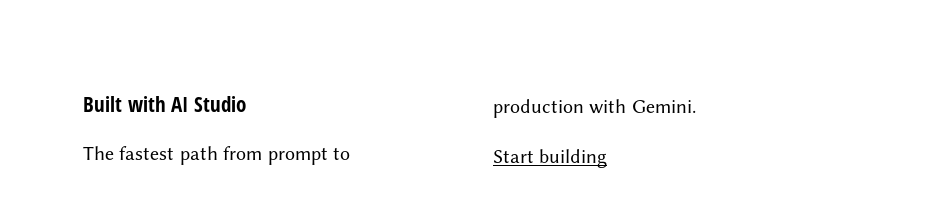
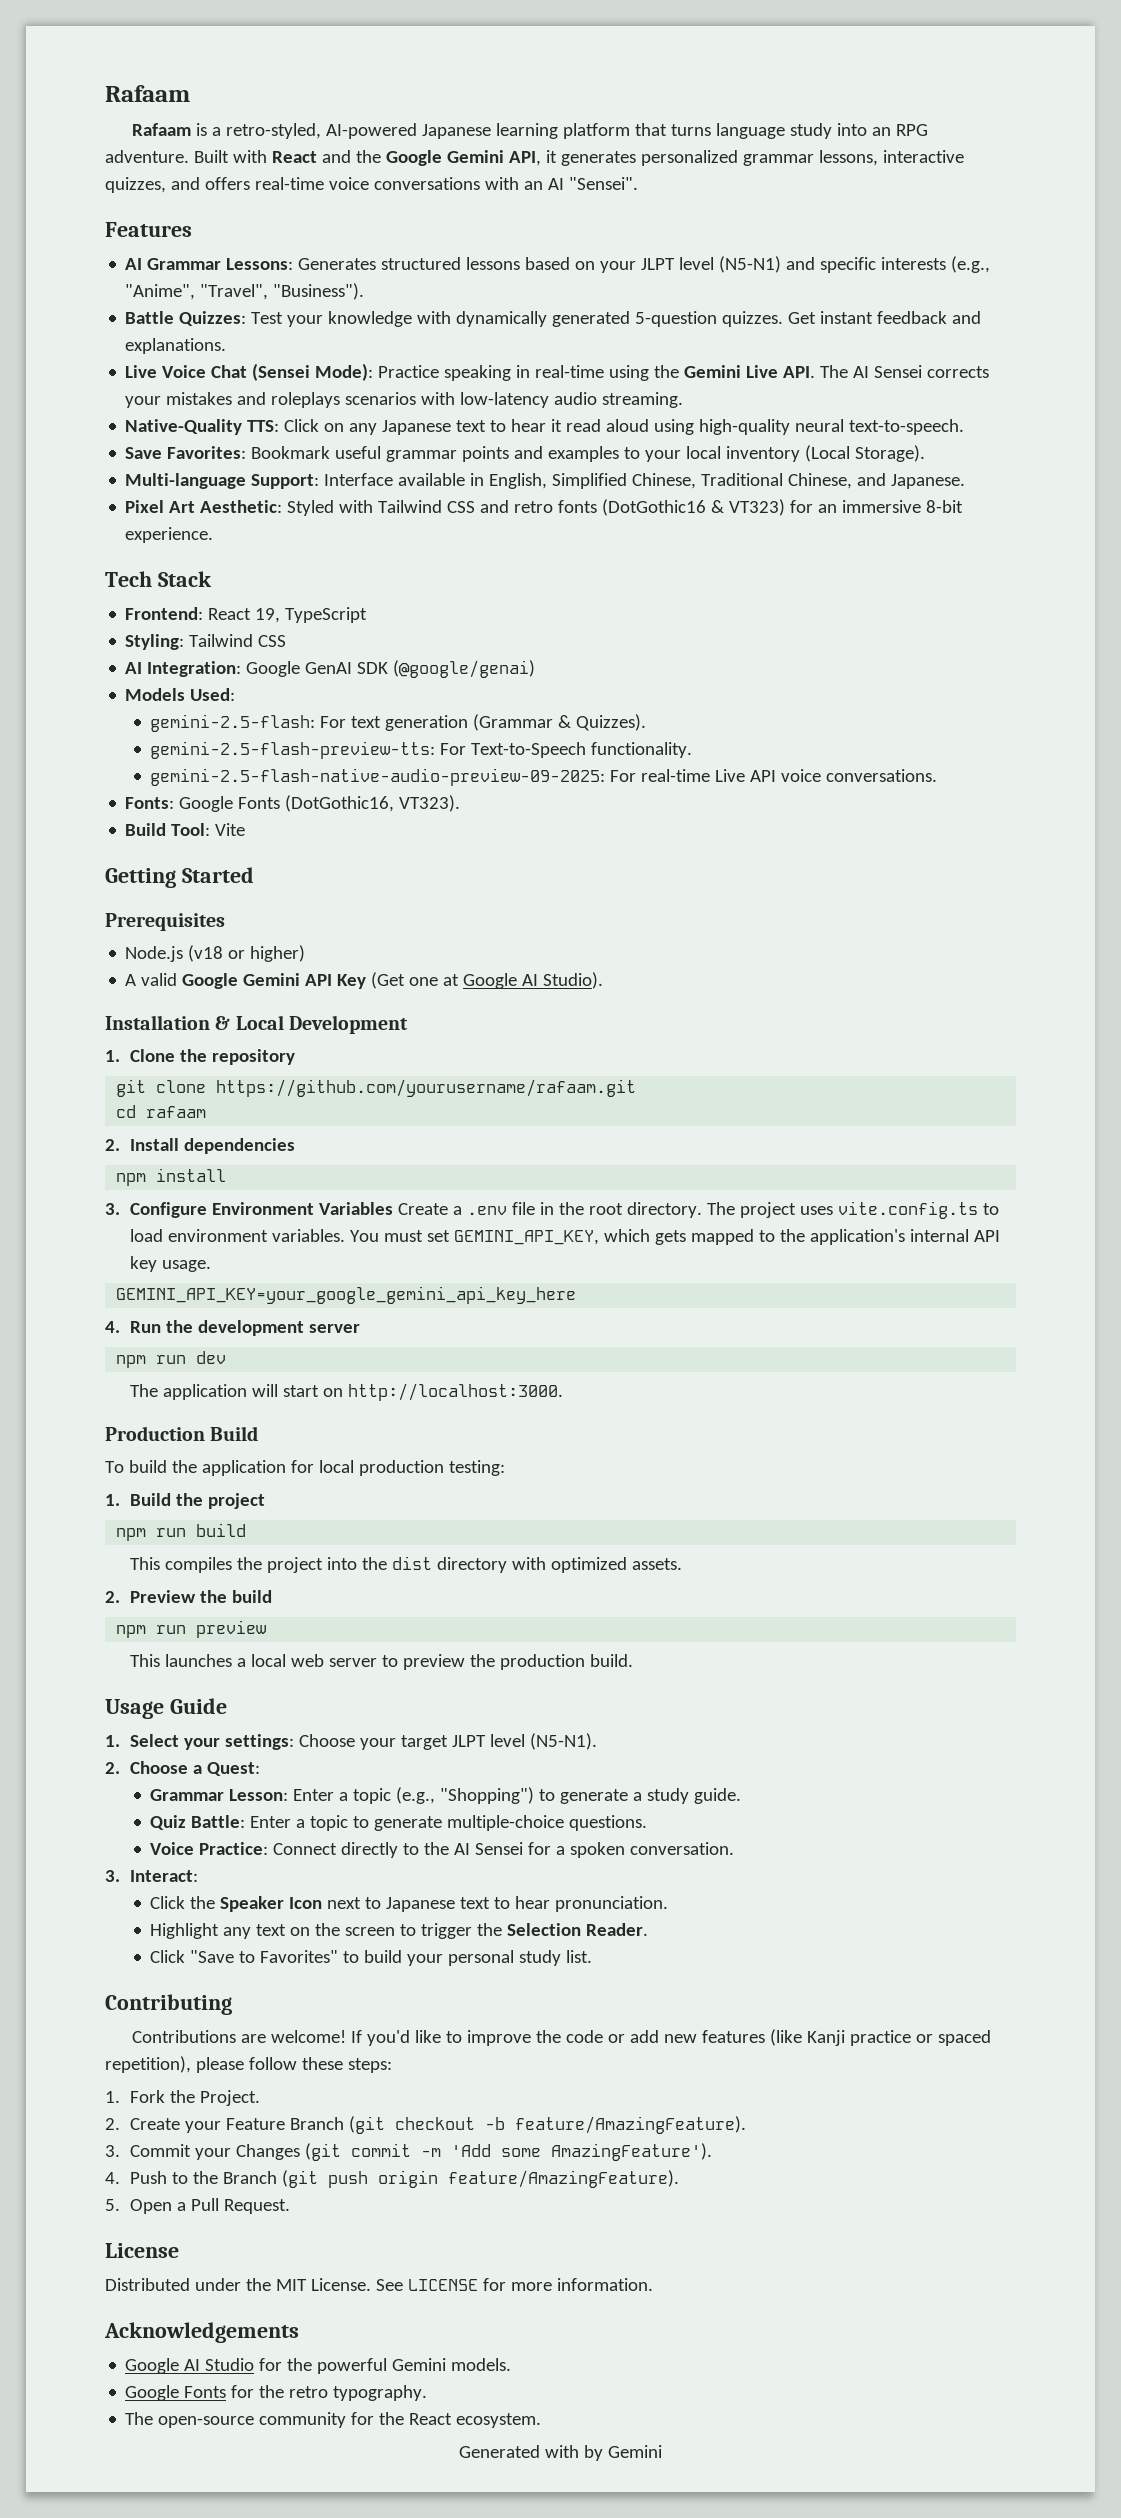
[83,96,247,112] [83,146,350,165] [493,99,696,118] [493,149,608,168] Built with AI Studio // The fastest path from prompt to production with Gemini. // Start building -> [105,85,190,102] [132,123,929,139] [105,150,964,166] [105,177,638,193] [105,222,192,237] [125,256,991,273] [125,283,365,300] [125,311,982,327] [125,338,227,354] [125,363,990,381] [125,392,684,408] [125,419,965,435] [125,445,926,462] [125,473,966,489] [125,499,964,516] [125,527,214,543] [105,571,212,587] [125,607,368,623] [125,634,287,650] [125,660,536,678] [125,688,236,701] [150,714,647,732] [150,741,693,759] [150,768,938,786] [125,795,461,812] [125,823,246,836] [105,867,254,888] [105,913,225,931] [125,945,306,962] [125,972,604,989] [105,1015,409,1034] [105,1049,295,1065] [116,1079,637,1097] [116,1105,207,1118] [105,1138,295,1154] [116,1168,227,1186] [105,1201,999,1219] [129,1229,1000,1245] [129,1256,211,1272] [116,1286,577,1304] [105,1320,360,1336] [116,1351,227,1368] [129,1383,563,1401] [105,1426,259,1441] [105,1460,505,1476] [105,1493,265,1509] [116,1523,247,1541] [129,1556,682,1573] [105,1590,272,1603] [116,1620,267,1638] [129,1654,633,1670] [105,1698,227,1719] [105,1733,597,1750] [105,1761,260,1776] [150,1787,742,1804] [150,1815,648,1831] [150,1842,735,1858] [105,1870,198,1882] [150,1896,669,1912] [150,1923,649,1939] [150,1950,593,1966] [105,1994,232,2015] [132,2029,991,2046] [105,2056,392,2073] [105,2090,260,2106] [105,2116,746,2134] [105,2143,712,2161] [105,2170,679,2188] [105,2198,290,2214] [105,2243,179,2258] [105,2278,653,2291] [104,2322,299,2343] [125,2358,512,2374] [125,2385,428,2401] [125,2412,542,2428] [459,2445,662,2461] Rafaam // Rafaam is a retro-styled, AI-powered Japanese learning platform that turns language study into an RPG adventure. Built with React and the Google Gemini API, it generates personalized grammar lessons, interactive quizzes, and offers real-time voice conversations with an AI "Sensei". // Features // AI Grammar Lessons: Generates structured lessons based on your JLPT level (N5-N1) and specific interests (e.g., "Anime", "Travel", "Business"). // Battle Quizzes: Test your knowledge with dynamically generated 5-question quizzes. Get instant feedback and explanations. // Live Voice Chat (Sensei Mode): Practice speaking in real-time using the Gemini Live API. The AI Sensei corrects your mistakes and roleplays scenarios with low-latency audio streaming. // Native-Quality TTS: Click on any Japanese text to hear it read aloud using high-quality neural text-to-speech. // Save Favorites: Bookmark useful grammar points and examples to your local inventory (Local Storage). // Multi-language Support: Interface available in English, Simplified Chinese, Traditional Chinese, and Japanese. // Pixel Art Aesthetic: Styled with Tailwind CSS and retro fonts (DotGothic16 & VT323) for an immersive 8-bit experience. // Tech Stack // Frontend: React 19, TypeScript // Styling: Tailwind CSS // AI Integration: Google GenAI SDK (@google/genai) // Models Used: // gemini-2.5-flash: For text generation (Grammar & Quizzes). // gemini-2.5-flash-preview-tts: For Text-to-Speech functionality. // gemini-2.5-flash-native-audio-preview-09-2025: For real-time Live API voice conversations. // Fonts: Google Fonts (DotGothic16, VT323). // Build Tool: Vite // Getting Started // Prerequisites // Node.js (v18 or higher) // A valid Google Gemini API Key (Get one at Google AI Studio). // Installation & Local Development // 1. Clone the repository // git clone https://github.com/yourusername/rafaam.git // cd rafaam // 2. Install dependencies // npm install // 3. Configure Environment Variables Create a .env file in the root directory. The project uses vite.config.ts to load environment variables. You must set GEMINI_API_KEY, which gets mapped to the application's internal API key usage. // GEMINI_API_KEY=your_google_gemini_api_key_here // 4. Run the development server // npm run dev // The application will start on http://localhost:3000. // Production Build // To build the application for local production testing: // 1. Build the project // npm run build // This compiles the project into the dist directory with optimized assets. // 2. Preview the build // npm run preview // This launches a local web server to preview the production build. // Usage Guide // 1. Select your settings: Choose your target JLPT level (N5-N1). // 2. Choose a Quest: // Grammar Lesson: Enter a topic (e.g., "Shopping") to generate a study guide. // Quiz Battle: Enter a topic to generate multiple-choice questions. // Voice Practice: Connect directly to the AI Sensei for a spoken conversation. // 3. Interact: // Click the Speaker Icon next to Japanese text to hear pronunciation. // Highlight any text on the screen to trigger the Selection Reader. // Click "Save to Favorites" to build your personal study list. // Contributing // Contributions are welcome! If you'd like to improve the code or add new features (like Kanji practice or spaced repetition), please follow these steps: // 1. Fork the Project. // 2. Create your Feature Branch (git checkout -b feature/AmazingFeature). // 3. Commit your Changes (git commit -m 'Add some AmazingFeature'). // 4. Push to the Branch (git push origin feature/AmazingFeature). // 5. Open a Pull Request. // License // Distributed under the MIT License. See LICENSE for more information. // Acknowledgements // Google AI Studio for the powerful Gemini models. // Google Fonts for the retro typography. // The open-source community for the React ecosystem. // Generated with by Gemini

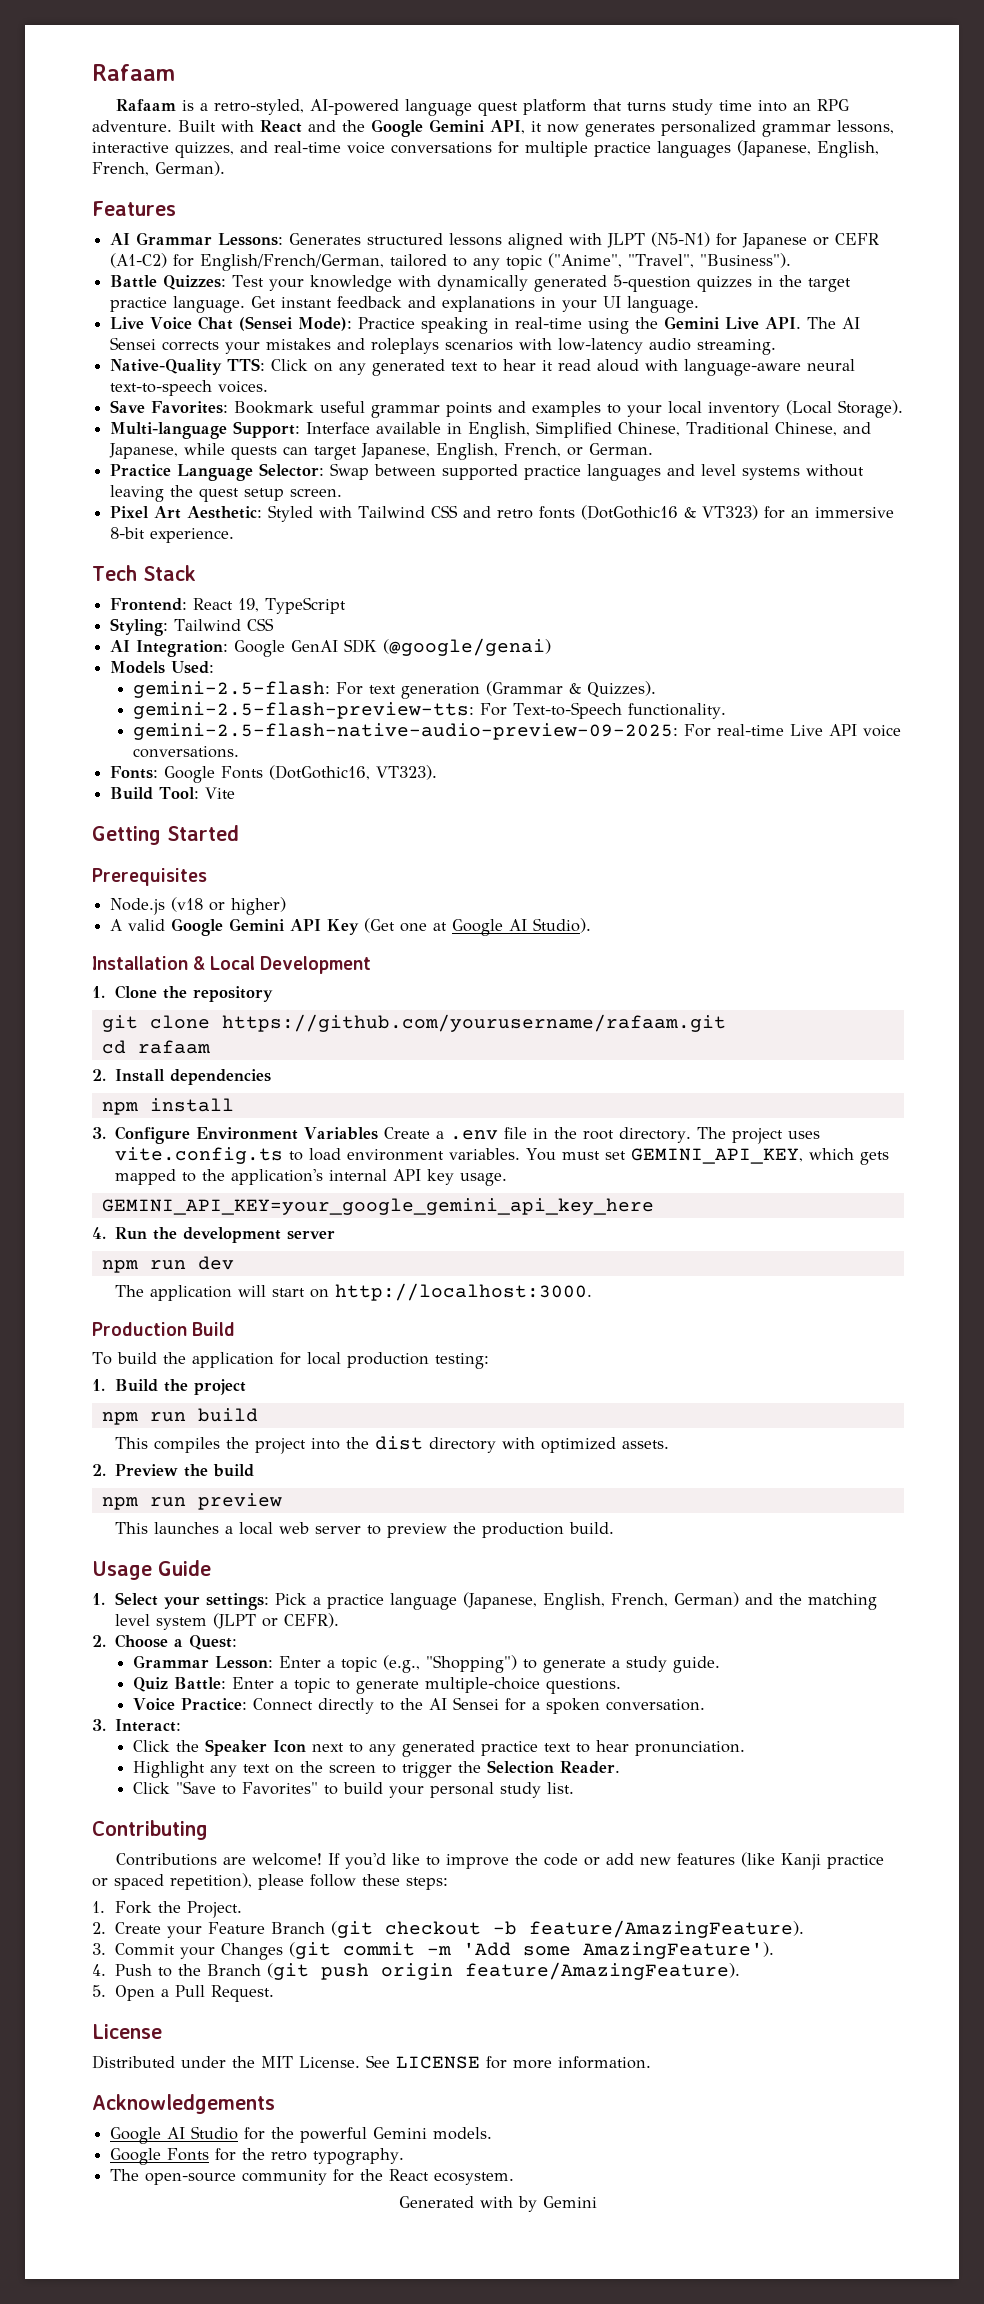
[422,123,559,139] Japanese learning -> [404,99,518,116] language quest
[716,123,833,139] language study -> [671,99,752,115] study time
(557, 156) none -> [547,124,579,133] now
[204,177,250,190] offers -> (268, 147) none
[484,177,638,190] with an AI "Sensei". -> [498,140,880,158] [92,161,225,176] for multiple practice languages (Japanese, English, French, German).
[525,256,991,273] [125,284,196,300] based on your JLPT level (N5-N1) and specific interests (e.g., "Anime", -> [508,232,880,250] [110,253,623,271] aligned with JLPT (N5-N1) for Japanese or CEFR (A1-C2) for English/French/German, tailored to any topic ("Anime",
[722,311,982,327] [125,338,227,354] quizzes. Get instant feedback and explanations. -> [697,275,852,292] [110,296,700,313] quizzes in the target practice language. Get instant feedback and explanations in your UI language.
[382,420,452,435] Japanese -> [372,359,446,376] generated
[654,419,965,435] using high-quality neural text-to-speech. -> [645,359,856,376] [110,380,269,396] with language-aware neural text-to-speech voices.
[891,474,966,489] Japanese. -> [109,443,654,460] [110,463,865,481] [110,485,343,502] Japanese, while quests can target Japanese, English, French, or German. // Practice Language Selector: Swap between supported practice languages and level systems without leaving the quest setup screen.
[298,1733,597,1750] Choose your target JLPT level (N5-N1). -> [274,1592,877,1610] [114,1613,339,1630] Pick a practice language (Japanese, English, French, German) and the matching level system (JLPT or CEFR).
[386,1897,456,1912] Japanese -> [368,1740,538,1757] any generated practice

